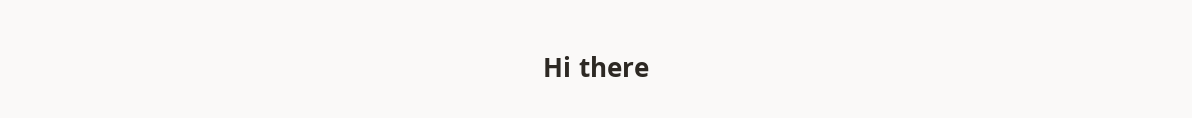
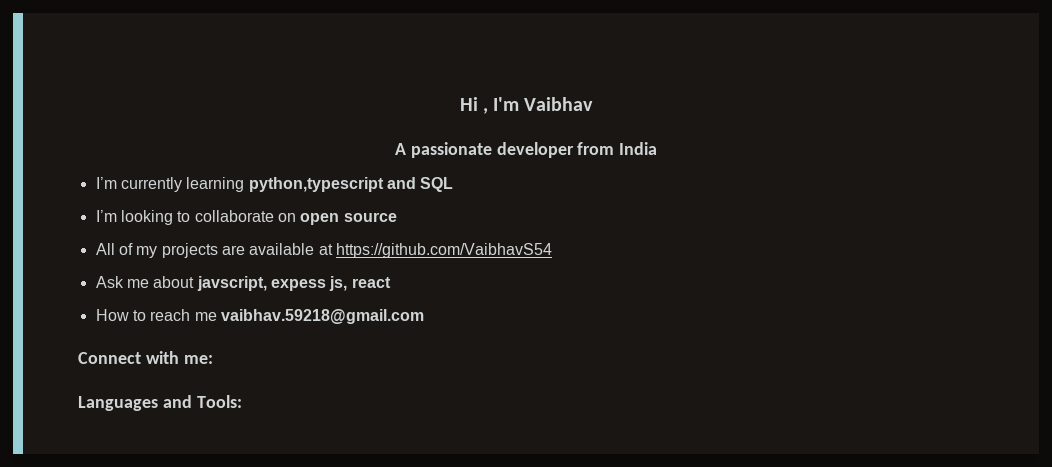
[578,56,649,77] there -> [482,97,594,114] [394,142,658,158] [95,177,454,192] [95,210,397,225] [95,243,552,258] [95,276,391,291] [95,309,424,324] [78,351,213,364] [78,395,242,411] , I'm Vaibhav // A passionate developer from India // I’m currently learning python,typescript and SQL // I’m looking to collaborate on open source // All of my projects are available at https://github.com/VaibhavS54 // Ask me about javscript, expess js, react // How to reach me vaibhav.59218@gmail.com // Connect with me: // Languages and Tools:

